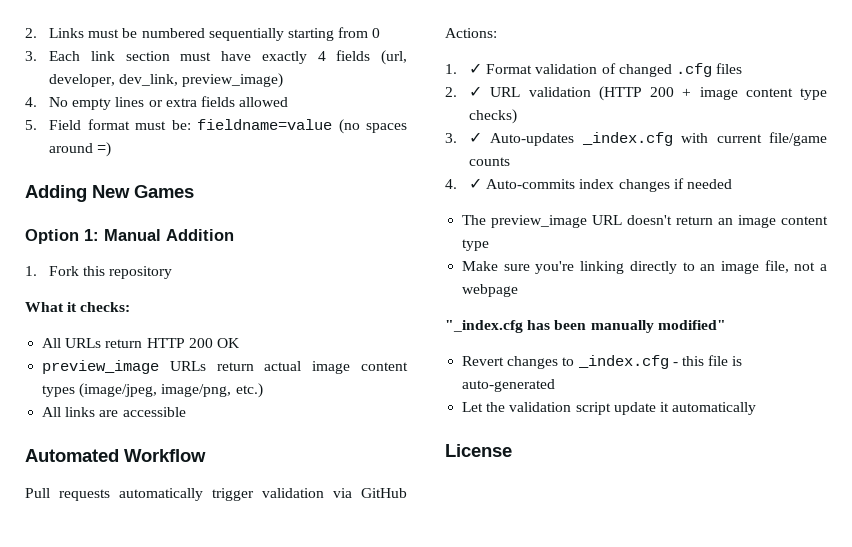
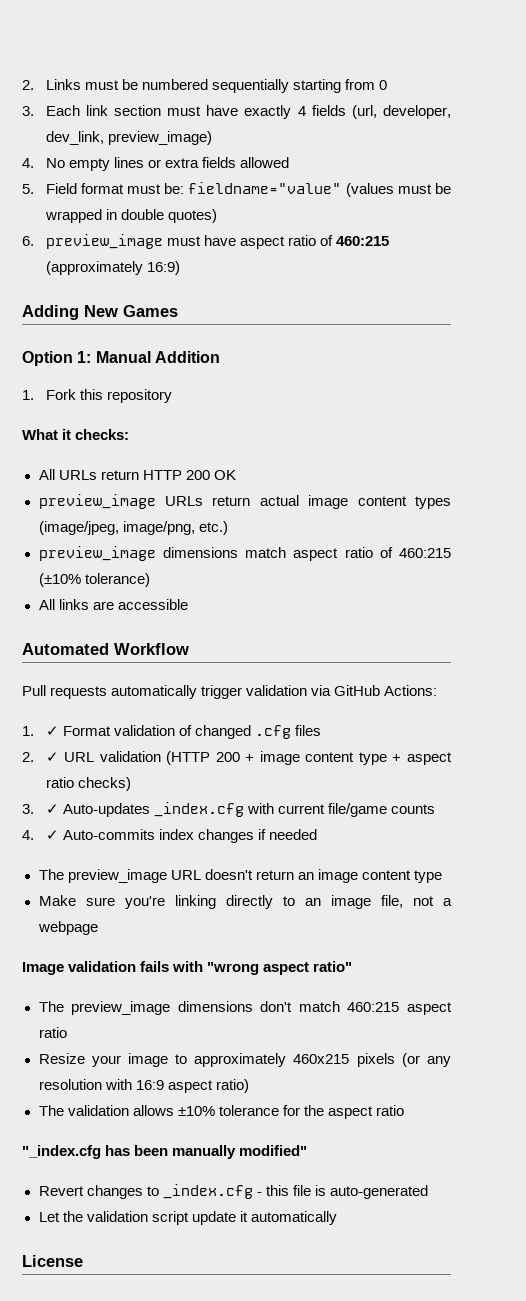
[197,119,407,134] [49,142,112,157] fieldname=value (no spaces around =) -> [188,182,451,197] [44,209,217,223] [22,234,389,249] [45,261,180,275] fieldname="value" (values must be wrapped in double quotes) // 6. preview_image must have aspect ratio of 460:215 (approximately 16:9)
(263, 390) none -> [38,546,451,561] [38,573,150,587] // preview_image dimensions match aspect ratio of 460:215 (±10% tolerance)
(827, 94) none -> [392,752,452,765] [45,777,74,788] + aspect ratio
(519, 290) none -> [22,961,353,975] [38,1001,452,1015] [38,1027,67,1038] [38,1053,451,1067] [38,1079,249,1093] [38,1105,404,1119] // Image validation fails with "wrong aspect ratio" // The preview_image dimensions don't match 460:215 aspect ratio // Resize your image to approximately 460x215 pixels (or any resolution with 16:9 aspect ratio) // The validation allows ±10% tolerance for the aspect ratio

